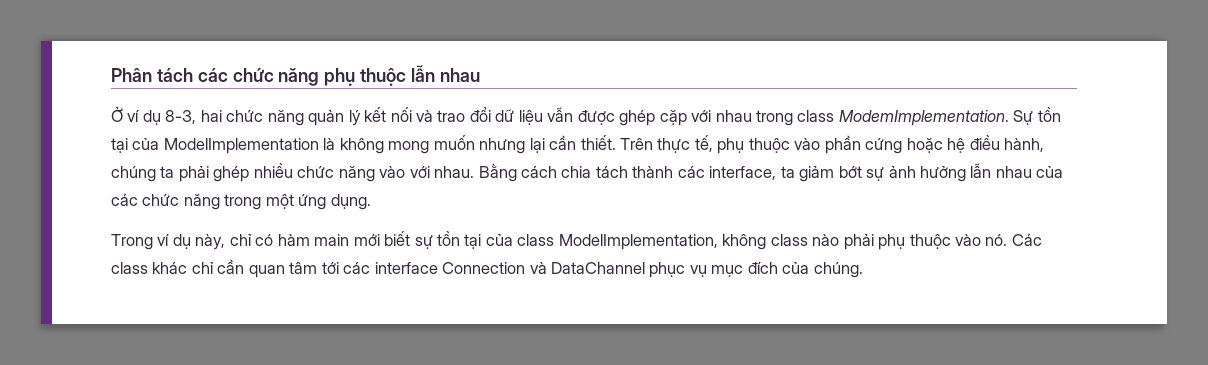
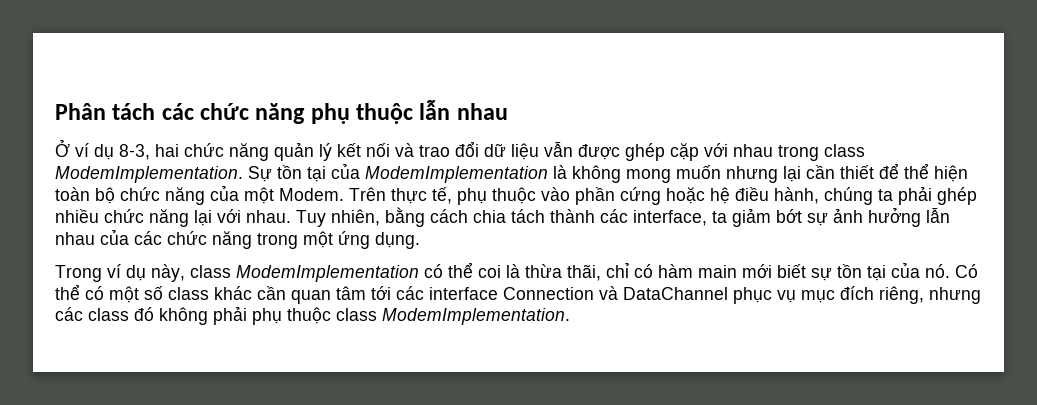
[163,138,319,154] ModelImplementation -> [365,166,548,183] ModemImplementation
[580,135,616,150] thiết. -> [840,163,968,182] [55,185,344,205] thiết để thể hiện toàn bộ chức năng của một Modem.
[379,166,406,178] vào -> [194,210,212,226] lại
[478,163,517,182] Bằng -> [296,207,425,227] Tuy nhiên, bằng
(226, 242) none -> [190,262,601,282] class ModemImplementation có thể coi là thừa thãi,
[517,234,1042,250] class ModelImplementation, không class nào phải phụ thuộc vào nó. Các -> [925,264,978,278] [55,284,163,303] nó. Có thể có một số
[191,262,214,274] chỉ -> (252, 293) none
[782,262,863,278] của chúng. -> [879,286,981,304] [55,306,570,325] riêng, nhưng các class đó không phải phụ thuộc class ModemImplementation.

